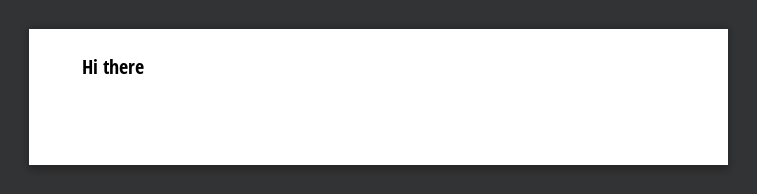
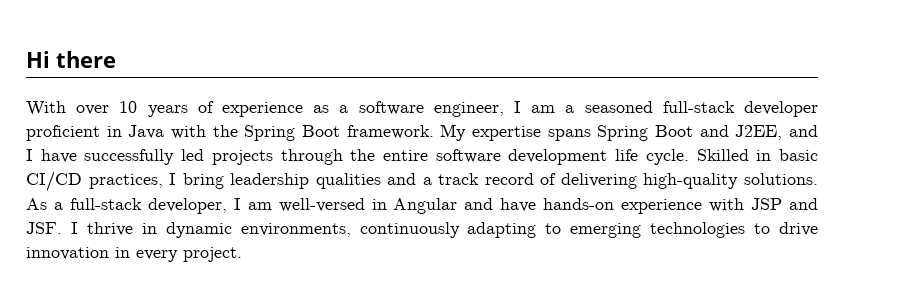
(145, 66) none -> [26,101,819,117] [26,124,818,141] [26,149,818,165] [26,171,819,192] [26,198,818,214] [26,222,818,238] [26,247,242,262] // With over 10 years of experience as a software engineer, I am a seasoned full-stack developer proficient in Java with the Spring Boot framework. My expertise spans Spring Boot and J2EE, and I have successfully led projects through the entire software development life cycle. Skilled in basic CI/CD practices, I bring leadership qualities and a track record of delivering high-quality solutions. As a full-stack developer, I am well-versed in Angular and have hands-on experience with JSP and JSF. I thrive in dynamic environments, continuously adapting to emerging technologies to drive innovation in every project.

